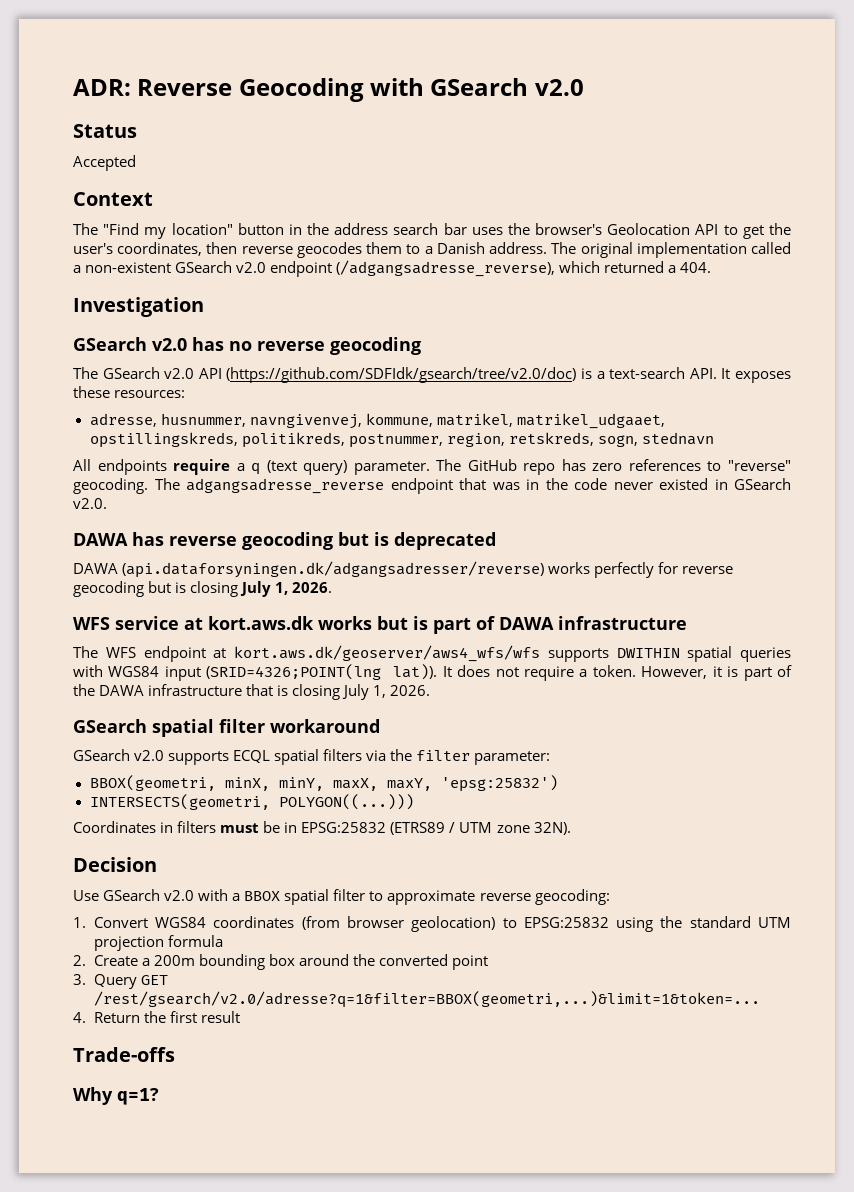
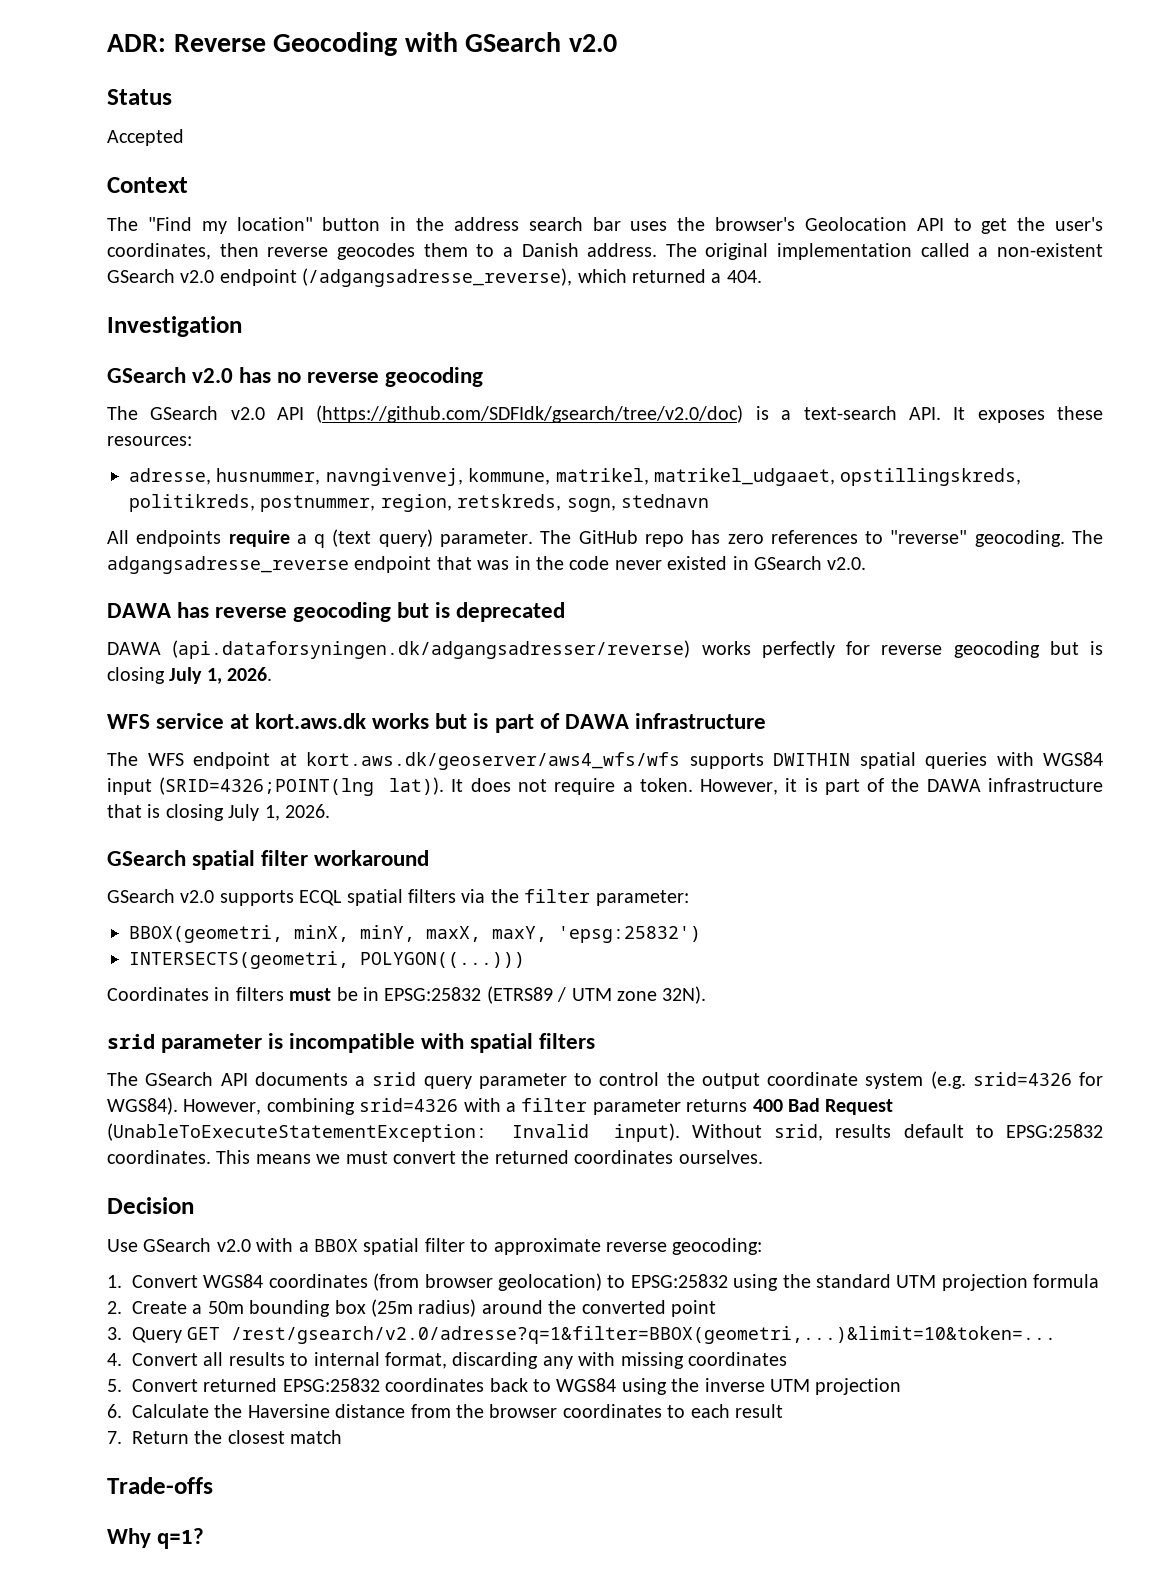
(571, 828) none -> [107,1033,596,1053] [107,1071,1103,1089] [107,1097,894,1115] [107,1123,1103,1142] [107,1150,763,1164] // srid parameter is incompatible with spatial filters // The GSearch API documents a srid query parameter to control the output coordinate system (e.g. srid=4326 for WGS84). However, combining srid=4326 with a filter parameter returns 400 Bad Request (UnableToExecuteStatementException: Invalid input). Without srid, results default to EPSG:25832 coordinates. This means we must convert the returned coordinates ourselves.
[153,955,195,966] 200m -> [207,1301,244,1314] 50m
(295, 960) none -> [371,1299,477,1317] (25m radius)
[93,991,760,1008] [73,1011,240,1023] /rest/gsearch/v2.0/adresse?q=1&filter=BBOX(geometri,...)&limit=1&token=... // 4. Return the first result -> [231,1326,1057,1344] [107,1352,787,1369] [107,1378,902,1395] [107,1404,783,1418] [107,1430,343,1444] /rest/gsearch/v2.0/adresse?q=1&filter=BBOX(geometri,...)&limit=10&token=... // 4. Convert all results to internal format, discarding any with missing coordinates // 5. Convert returned EPSG:25832 coordinates back to WGS84 using the inverse UTM projection // 6. Calculate the Haversine distance from the browser coordinates to each result // 7. Return the closest match

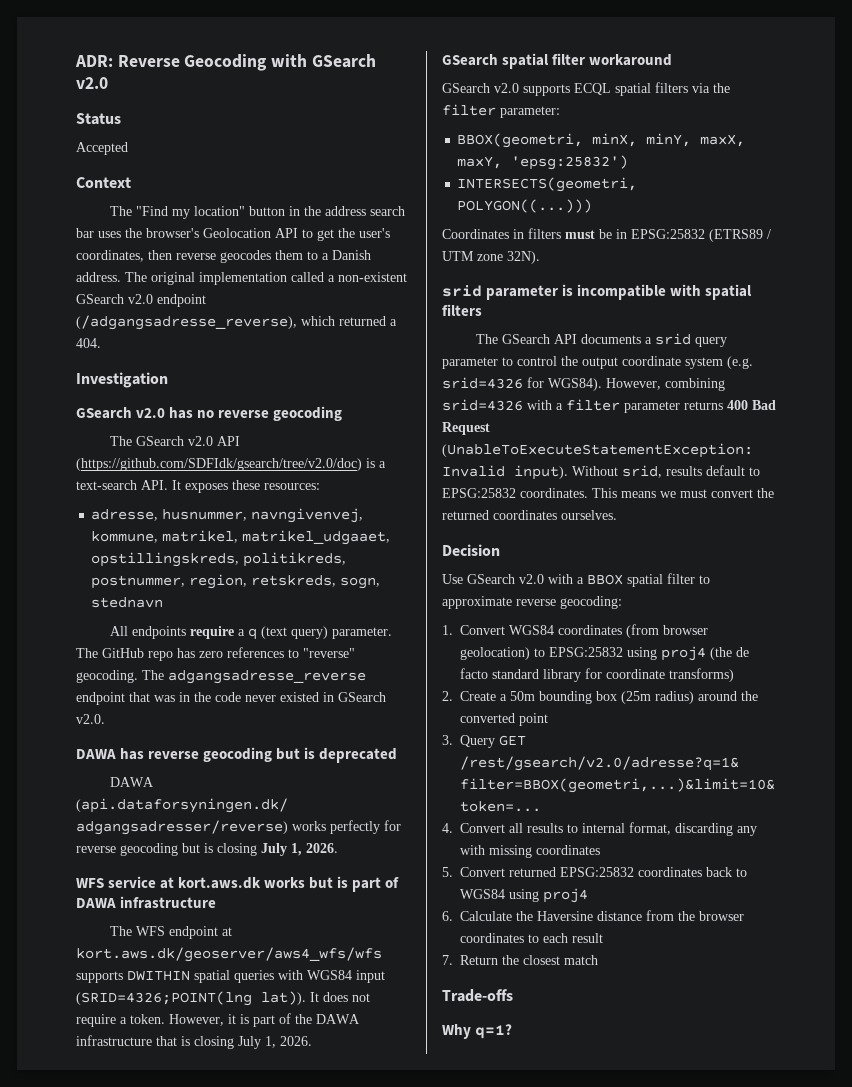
[782,1274,1100,1291] the standard UTM projection formula -> [661,646,749,661] [460,668,734,682] proj4 (the de facto standard library for coordinate transforms)
[671,1378,902,1395] the inverse UTM projection -> [543,888,588,903] proj4

